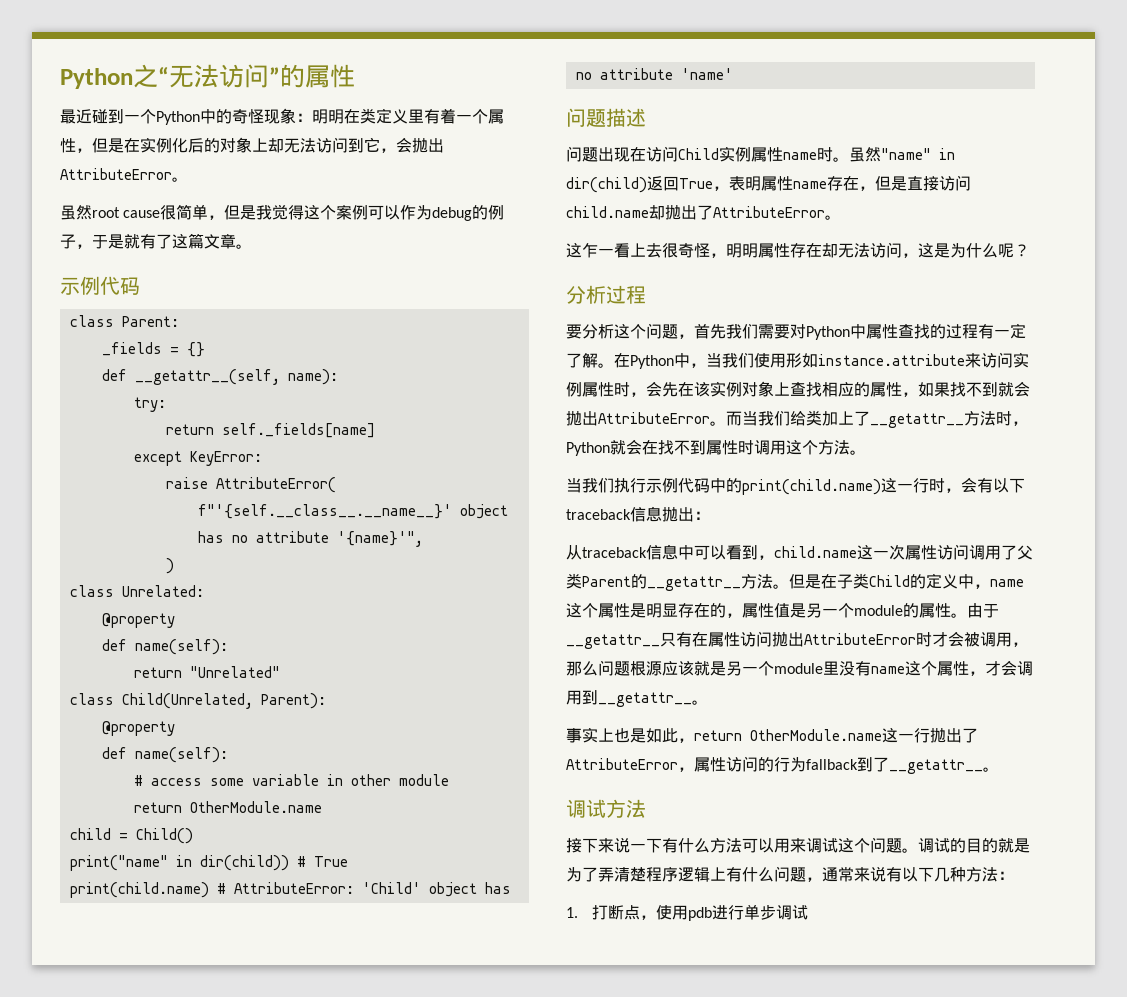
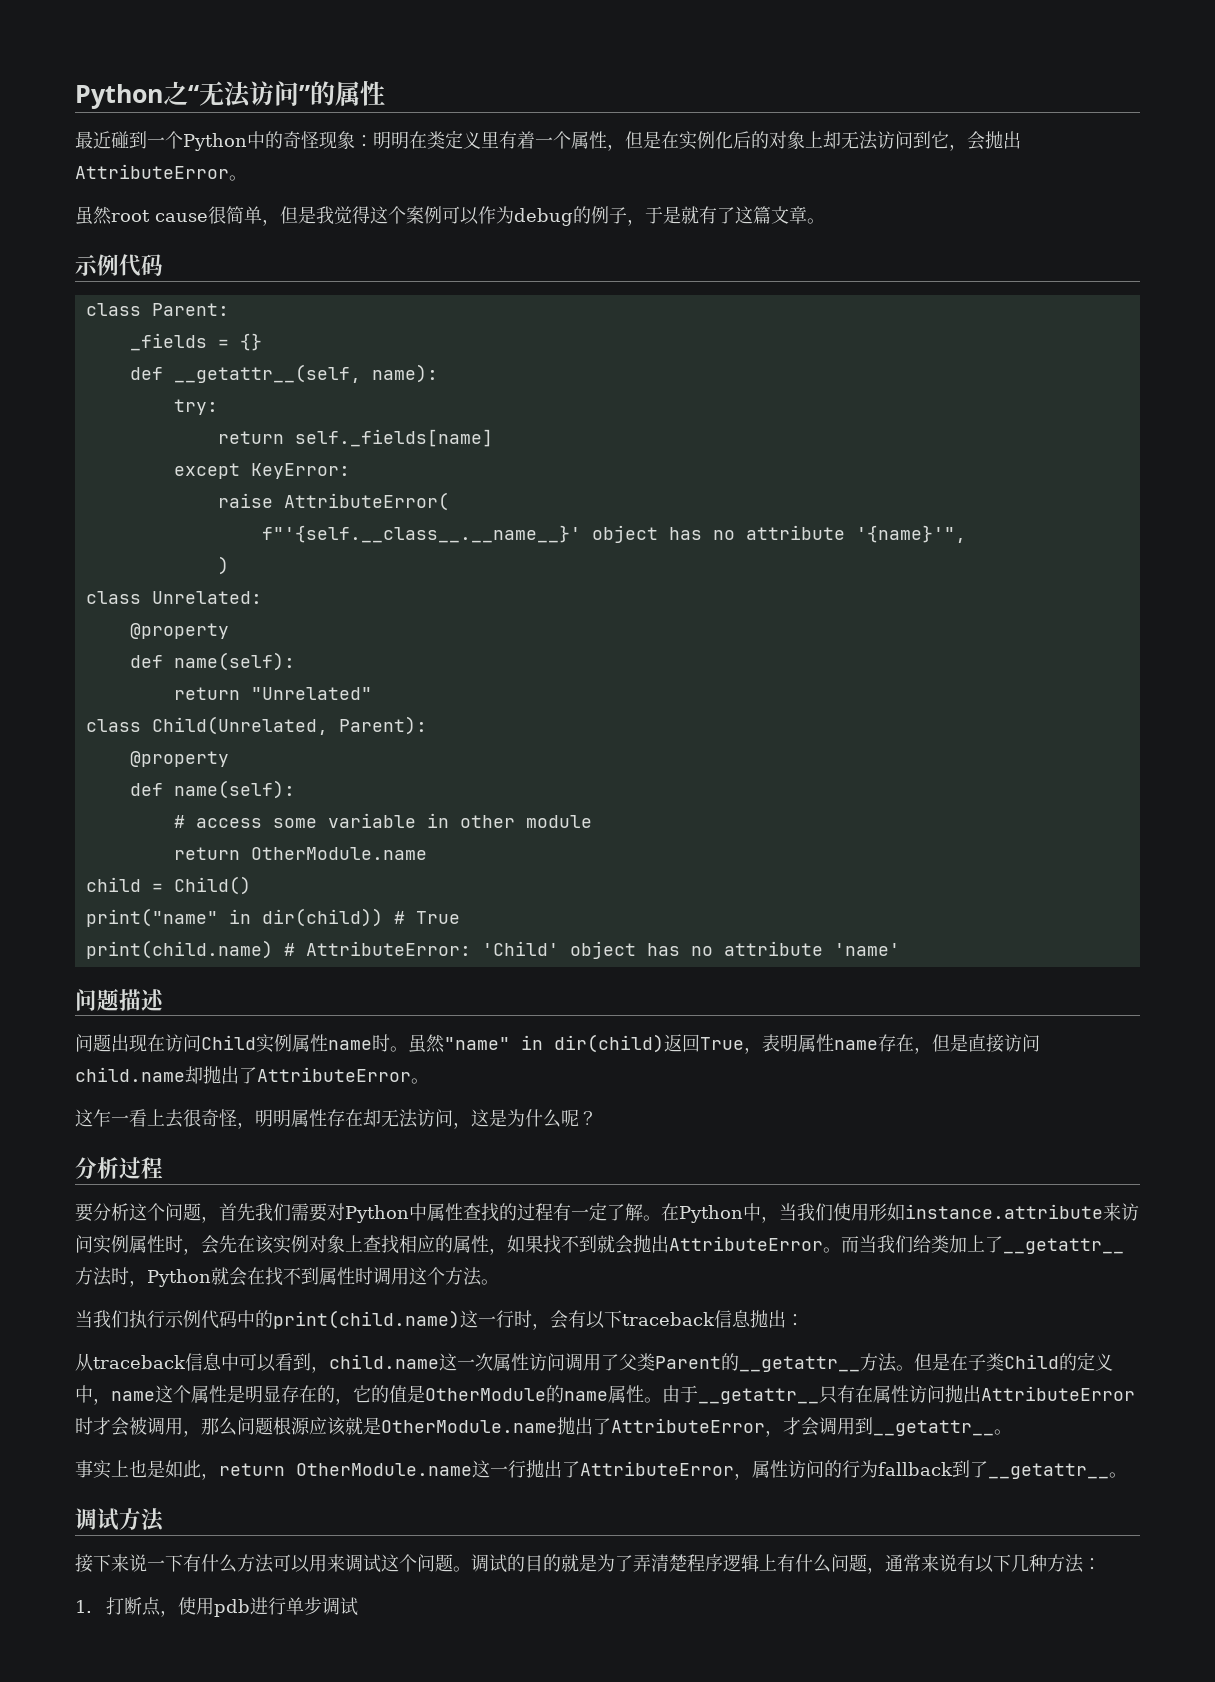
[742,603,919,618] 属性值是另一个module的 -> [353,1385,608,1403] 它的值是OtherModule的name
[726,661,969,676] 另一个module里没有name这个属性 -> [381,1417,765,1435] OtherModule.name抛出了AttributeError

